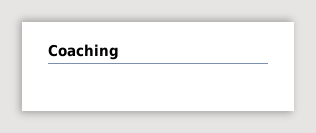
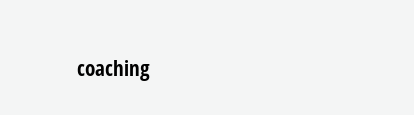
[48,44,119,60] Coaching -> [77,60,150,81] coaching

